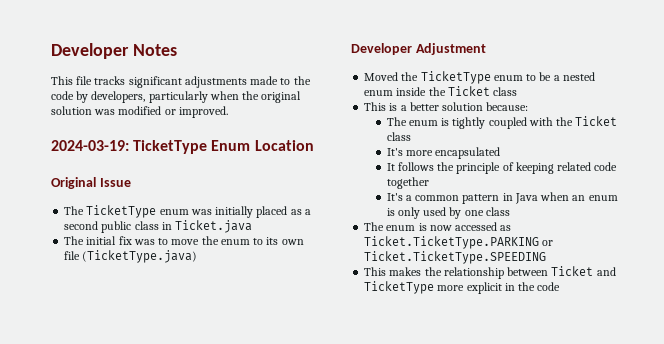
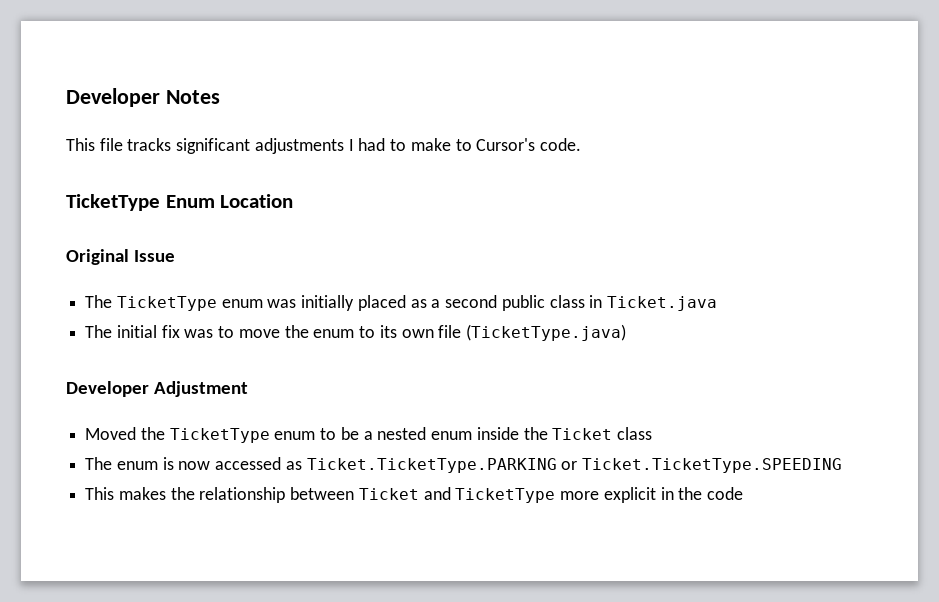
[250,76,311,85] [51,91,302,103] [51,106,228,118] [51,140,129,151] made to the code by developers, particularly when the original solution was modified or improved. // 2024-03-19: -> [348,138,581,151] I had to make to Cursor's code. //
[364,102,529,111] [386,116,618,129] [386,132,411,141] [386,147,501,159] [386,162,618,174] [386,177,429,189] [386,192,618,204] [386,207,510,219] // This is a better solution because: // The enum is tightly coupled with the Ticket class // It's more encapsulated // It follows the principle of keeping related code together // It's a common pattern in Java when an enum is only used by one class -> (652, 433) none

